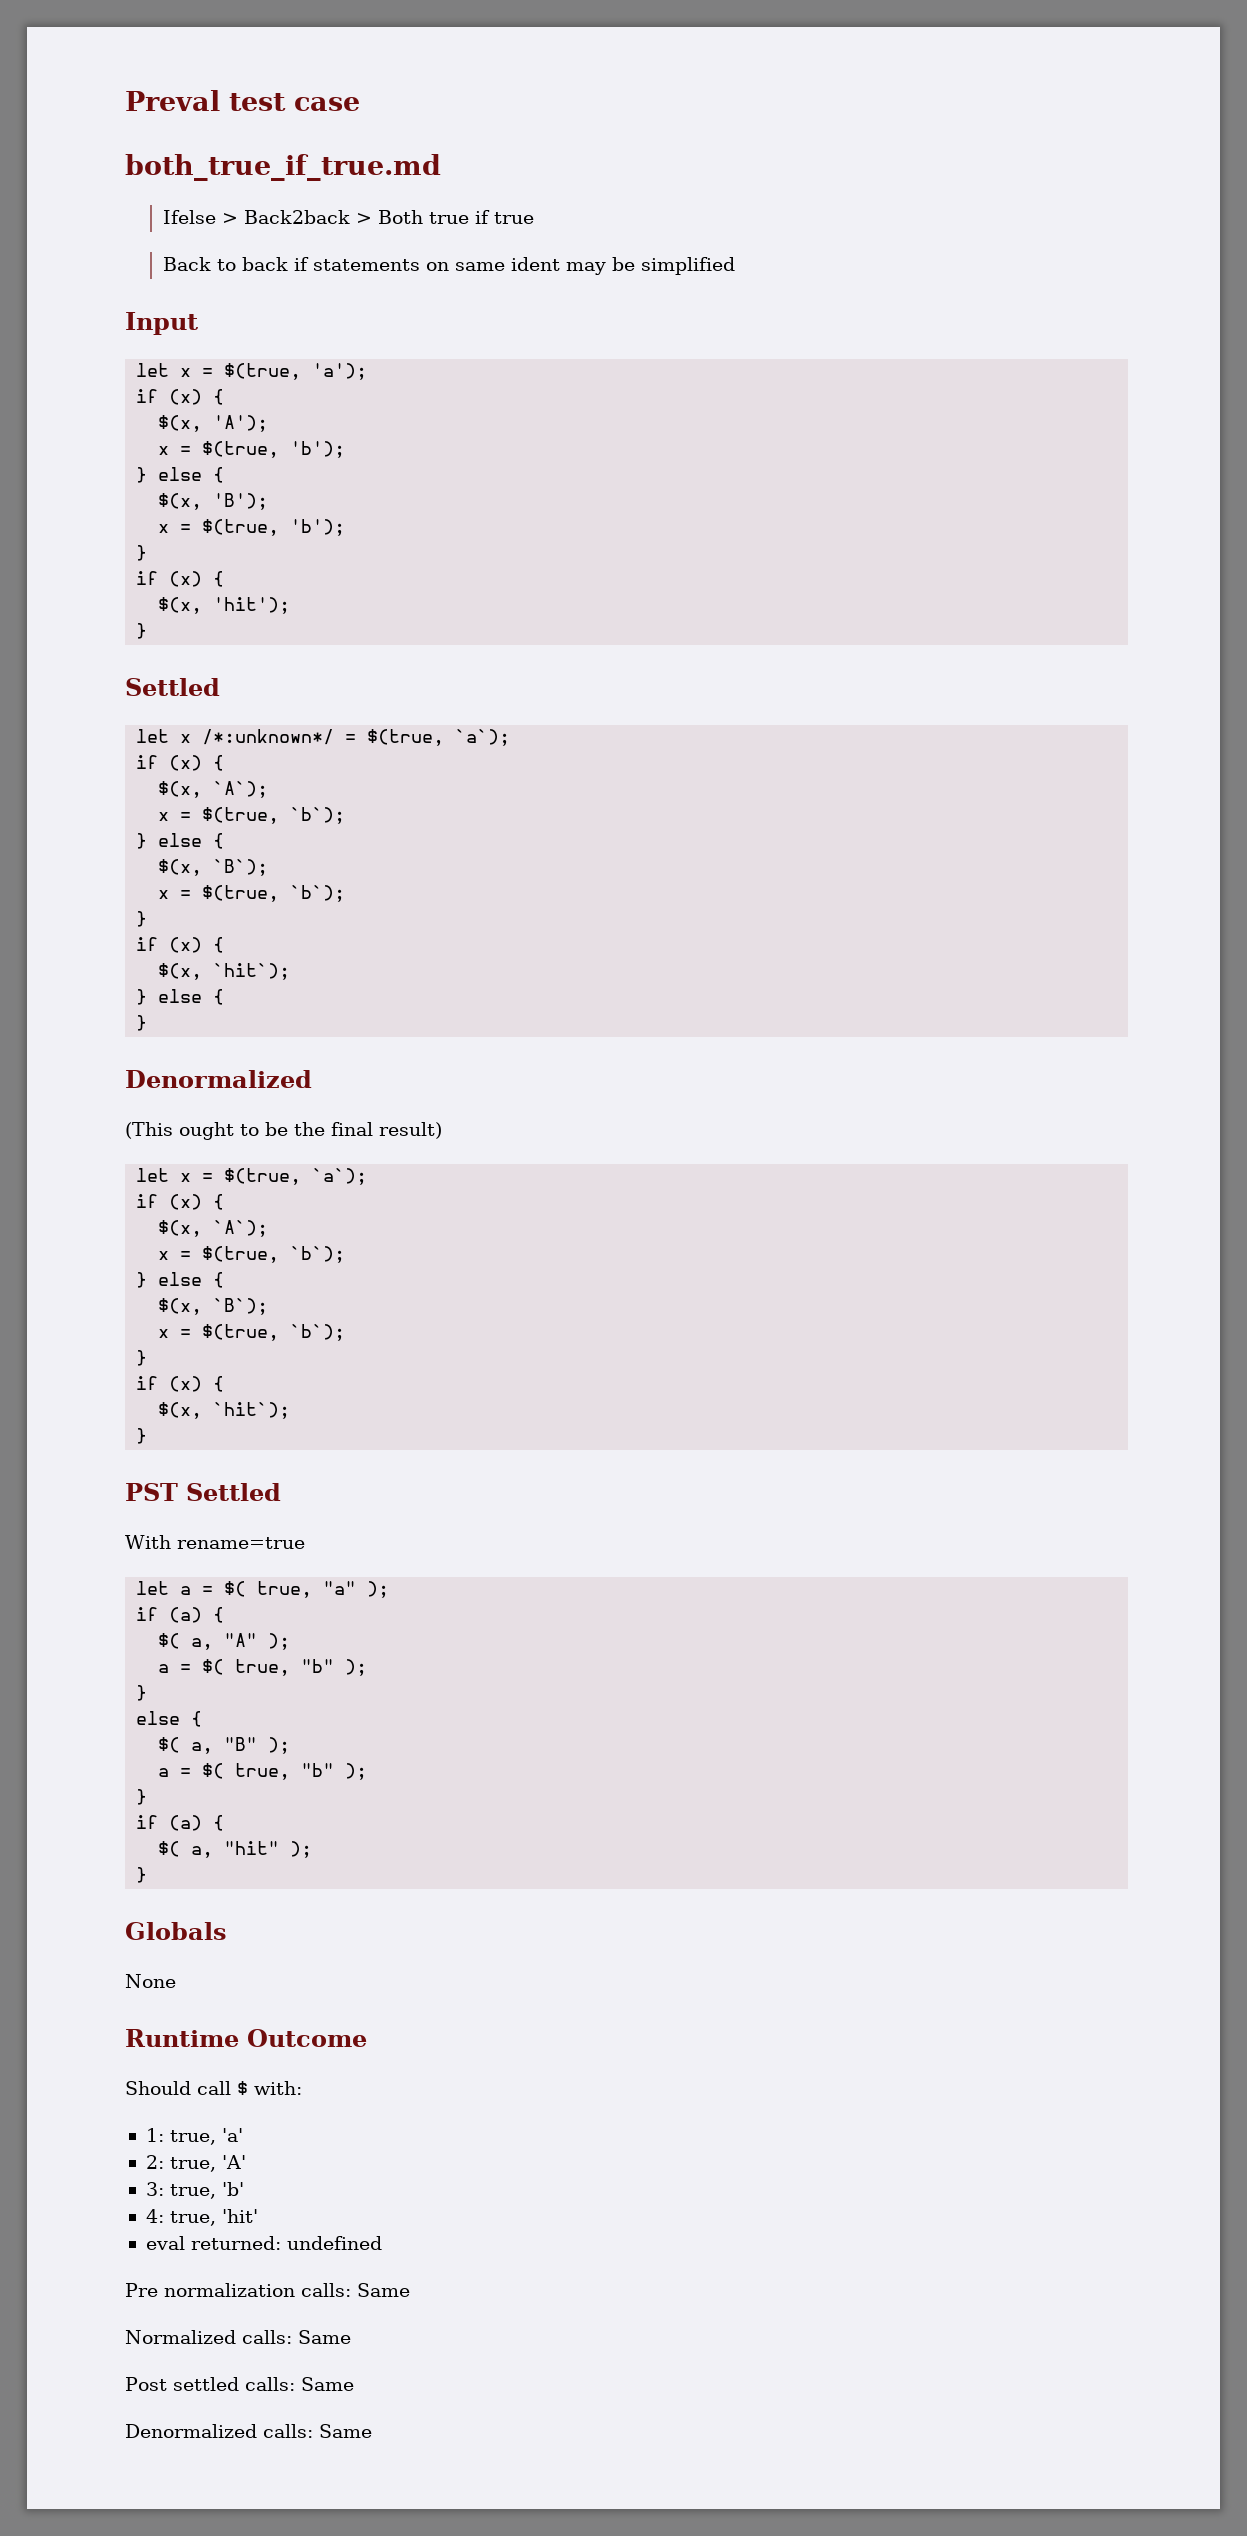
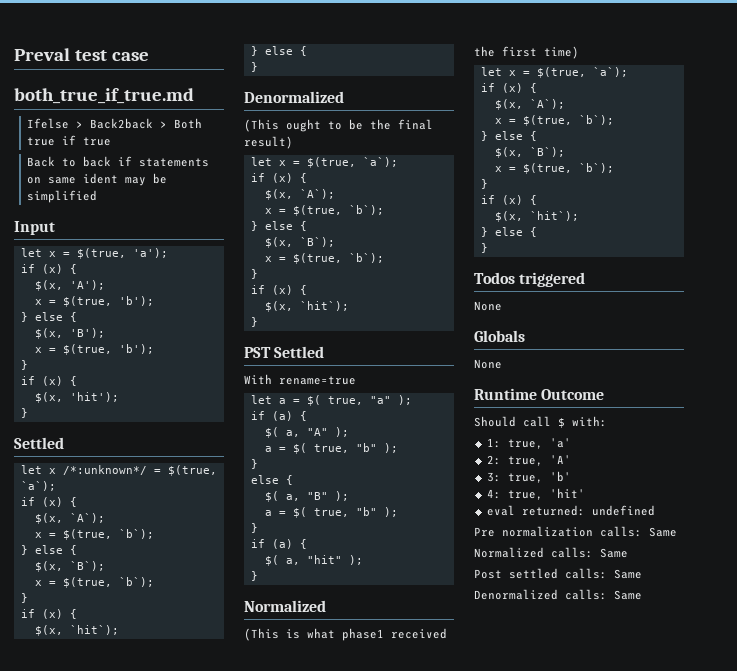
(148, 1875) none -> [244,600,326,612] [244,628,447,641] [474,46,579,59] [480,67,628,78] [480,83,537,93] [494,99,565,110] [494,115,614,126] [480,131,537,141] [494,147,565,158] [494,163,614,174] [480,179,488,189] [480,195,537,205] [494,211,579,222] [480,227,537,237] [480,243,488,253] [474,272,586,287] [474,301,502,311] // Normalized // (This is what phase1 received the first time) // let x = $(true, `a`); // if (x) { // $(x, `A`); // x = $(true, `b`); // } else { // $(x, `B`); // x = $(true, `b`); // } // if (x) { // $(x, `hit`); // } else { // } // Todos triggered // None

